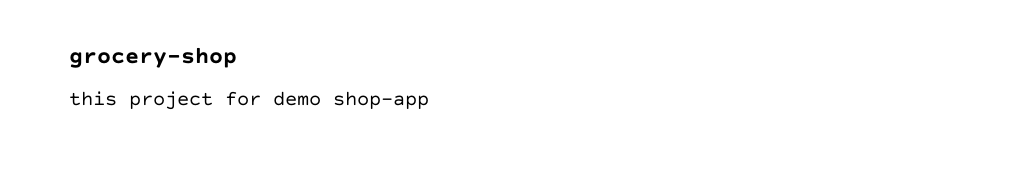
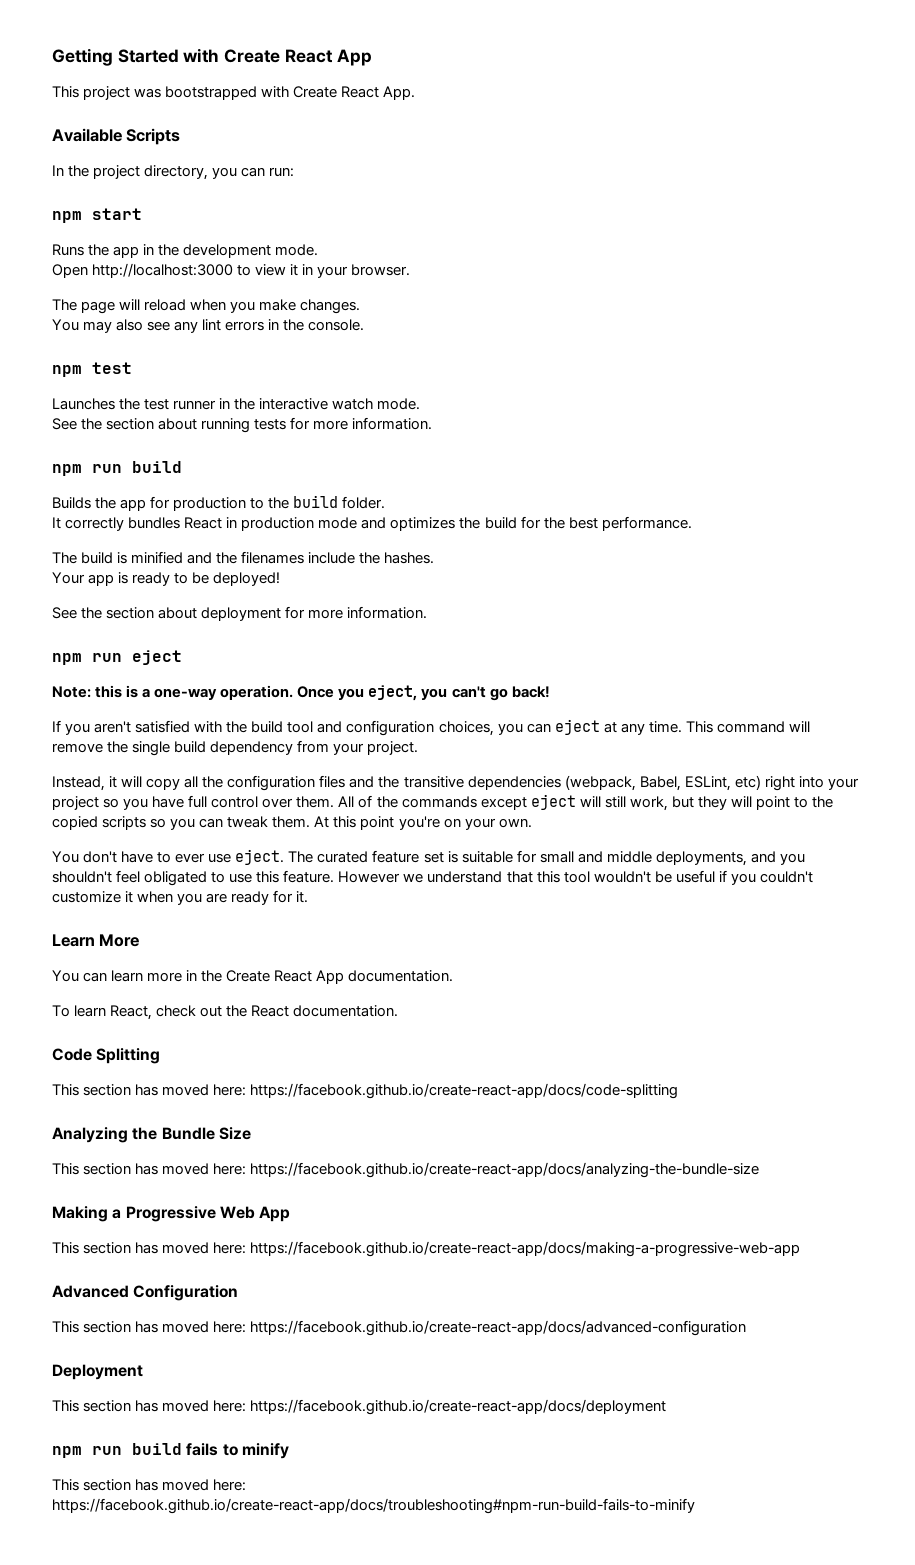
[69,47,237,68] [69,91,429,110] grocery-shop // this project for demo shop-app -> [52,48,372,66] [52,86,416,100] [52,128,181,145] [52,165,295,180] [52,208,142,223] [52,244,319,258] [52,263,411,278] [52,299,361,314] [52,319,365,333] [52,362,132,377] [52,398,421,410] [52,417,433,433] [52,461,182,476] [52,495,386,511] [52,516,692,531] [52,551,435,564] [52,572,281,586] [52,606,428,621] [52,650,182,665] [52,685,550,701] [52,719,810,736] [52,740,419,756] [52,775,859,791] [52,794,834,811] [52,816,532,830] [52,849,805,866] [52,870,813,886] [52,890,309,905] [52,934,140,947] [52,970,454,984] [52,1005,399,1020] [52,1048,161,1064] [52,1083,679,1099] [52,1127,251,1143] [52,1162,760,1178] [52,1206,291,1222] [52,1241,801,1257] [52,1285,239,1301] [52,1320,747,1336] [52,1364,143,1380] [52,1399,667,1415] [52,1443,289,1459] [52,1479,247,1491] [52,1498,695,1514] Getting Started with Create React App // This project was bootstrapped with Create React App. // Available Scripts // In the project directory, you can run: // npm start // Runs the app in the development mode. // Open http://localhost:3000 to view it in your browser. // The page will reload when you make changes. // You may also see any lint errors in the console. // npm test // Launches the test runner in the interactive watch mode. // See the section about running tests for more information. // npm run build // Builds the app for production to the build folder. // It correctly bundles React in production mode and optimizes the build for the best performance. // The build is minified and the filenames include the hashes. // Your app is ready to be deployed! // See the section about deployment for more information. // npm run eject // Note: this is a one-way operation. Once you eject, you can't go back! // If you aren't satisfied with the build tool and configuration choices, you can eject at any time. This command will remove the single build dependency from your project. // Instead, it will copy all the configuration files and the transitive dependencies (webpack, Babel, ESLint, etc) right into your project so you have full control over them. All of the commands except eject will still work, but they will point to the copied scripts so you can tweak them. At this point you're on your own. // You don't have to ever use eject. The curated feature set is suitable for small and middle deployments, and you shouldn't feel obligated to use this feature. However we understand that this tool wouldn't be useful if you couldn't customize it when you are ready for it. // Learn More // You can learn more in the Create React App documentation. // To learn React, check out the React documentation. // Code Splitting // This section has moved here: https://facebook.github.io/create-react-app/docs/code-splitting // Analyzing the Bundle Size // This section has moved here: https://facebook.github.io/create-react-app/docs/analyzing-the-bundle-size // Making a Progressive Web App // This section has moved here: https://facebook.github.io/create-react-app/docs/making-a-progressive-web-app // Advanced Configuration // This section has moved here: https://facebook.github.io/create-react-app/docs/advanced-configuration // Deployment // This section has moved here: https://facebook.github.io/create-react-app/docs/deployment // npm run build fails to minify // This section has moved here: https://facebook.github.io/create-react-app/docs/troubleshooting#npm-run-build-fails-to-minify

